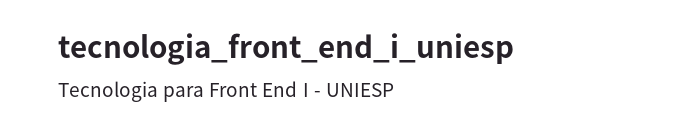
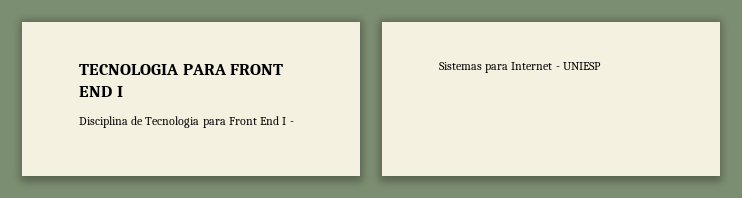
[58,33,514,65] tecnologia_front_end_i_uniesp // -> [79,64,284,75] [79,86,123,97] [79,116,144,128] TECNOLOGIA PARA FRONT END I // Disciplina de
(321, 94) none -> [439,62,560,73] Sistemas para Internet -

